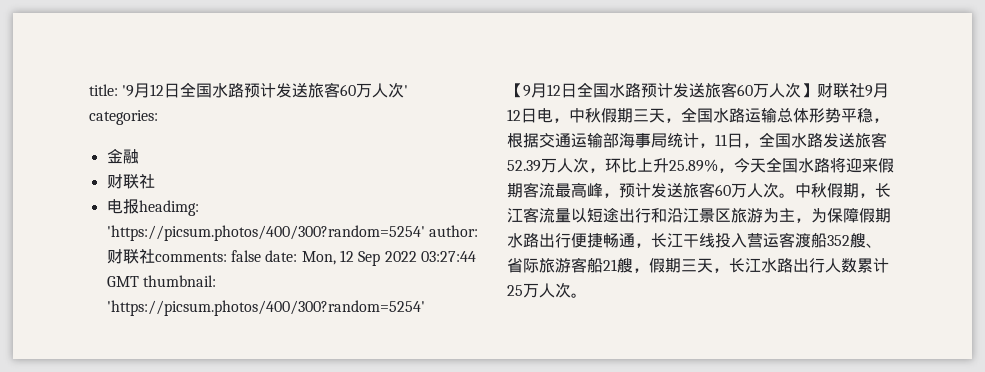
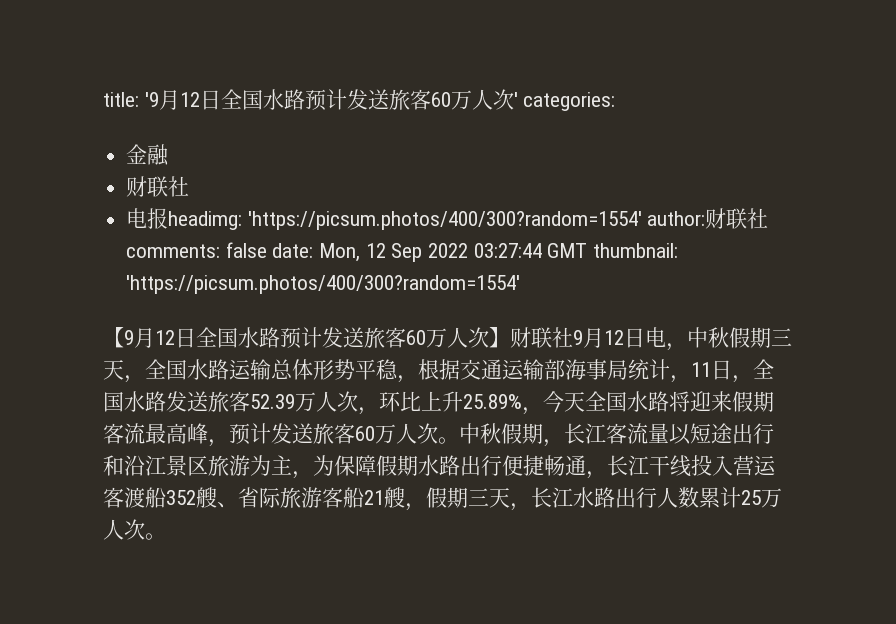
[106,225,425,241] 'https://picsum.photos/400/300?random=5254' -> [247,211,642,230] 'https://picsum.photos/400/300?random=1554'
[106,300,425,316] 'https://picsum.photos/400/300?random=5254' -> [126,275,521,294] 'https://picsum.photos/400/300?random=1554'

